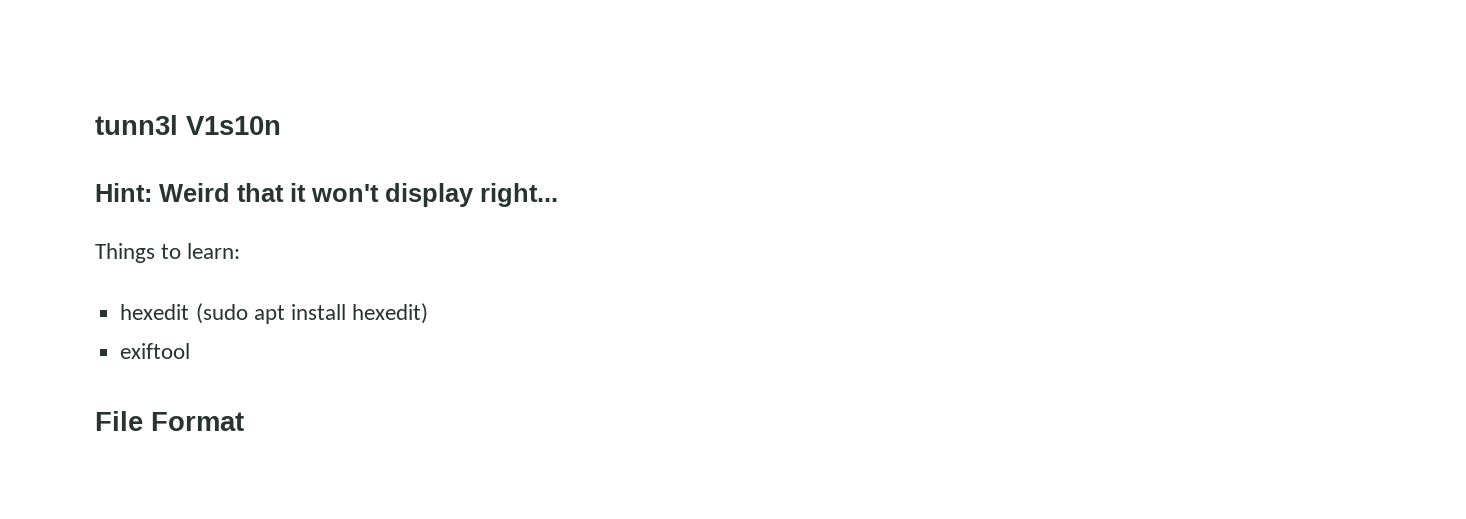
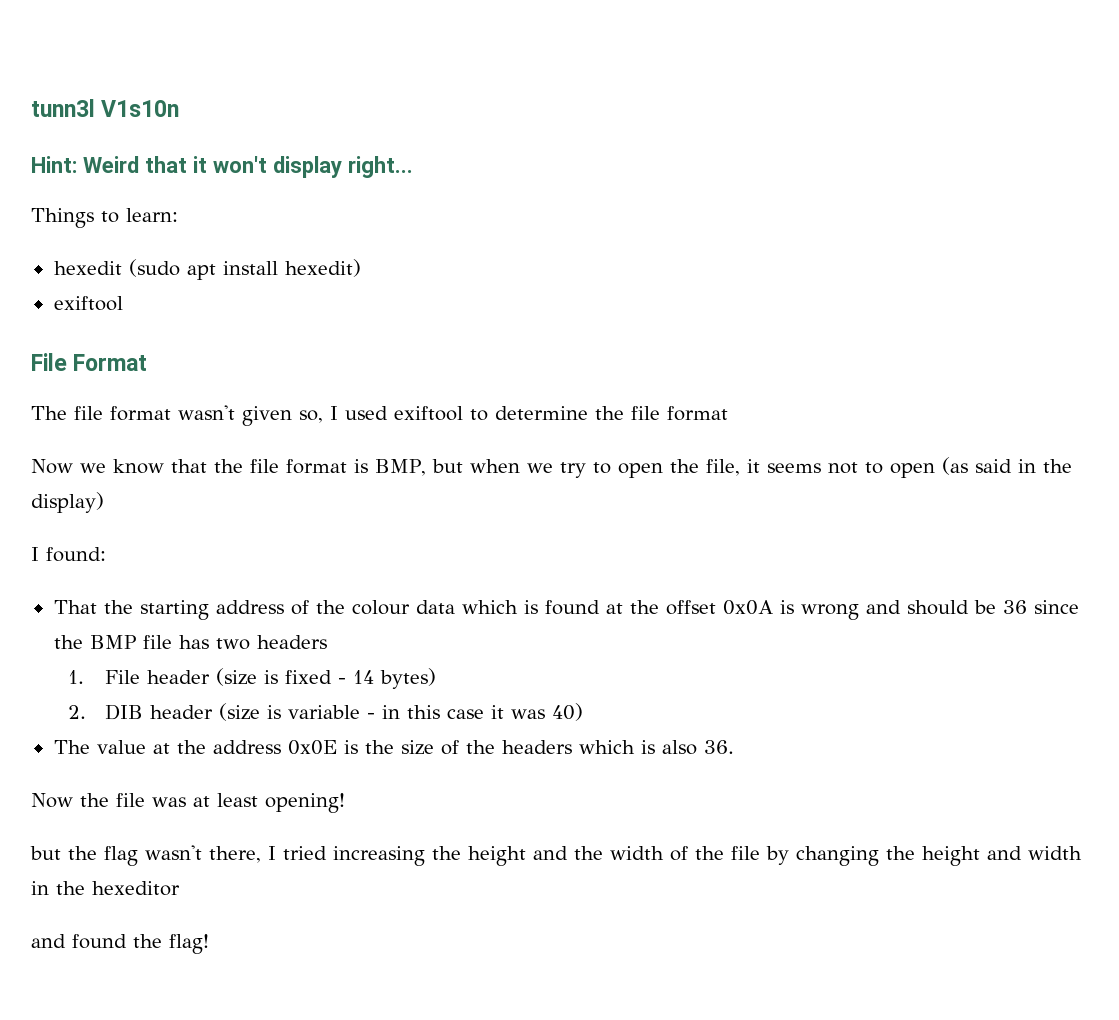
(244, 421) none -> [31,405,728,426] [31,457,1072,478] [31,492,104,513] [31,547,106,562] [53,600,1079,620] [53,635,327,650] [68,668,437,689] [68,703,584,721] [53,740,734,755] [31,793,345,813] [30,845,1082,866] [31,881,180,896] [31,934,209,954] // The file format wasn't given so, I used exiftool to determine the file format // Now we know that the file format is BMP, but when we try to open the file, it seems not to open (as said in the display) // I found: // That the starting address of the colour data which is found at the offset 0x0A is wrong and should be 36 since the BMP file has two headers // 1. File header (size is fixed - 14 bytes) // 2. DIB header (size is variable - in this case it was 40) // The value at the address 0x0E is the size of the headers which is also 36. // Now the file was at least opening! // but the flag wasn't there, I tried increasing the height and the width of the file by changing the height and width in the hexeditor // and found the flag!

